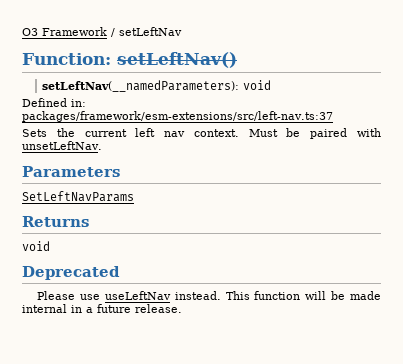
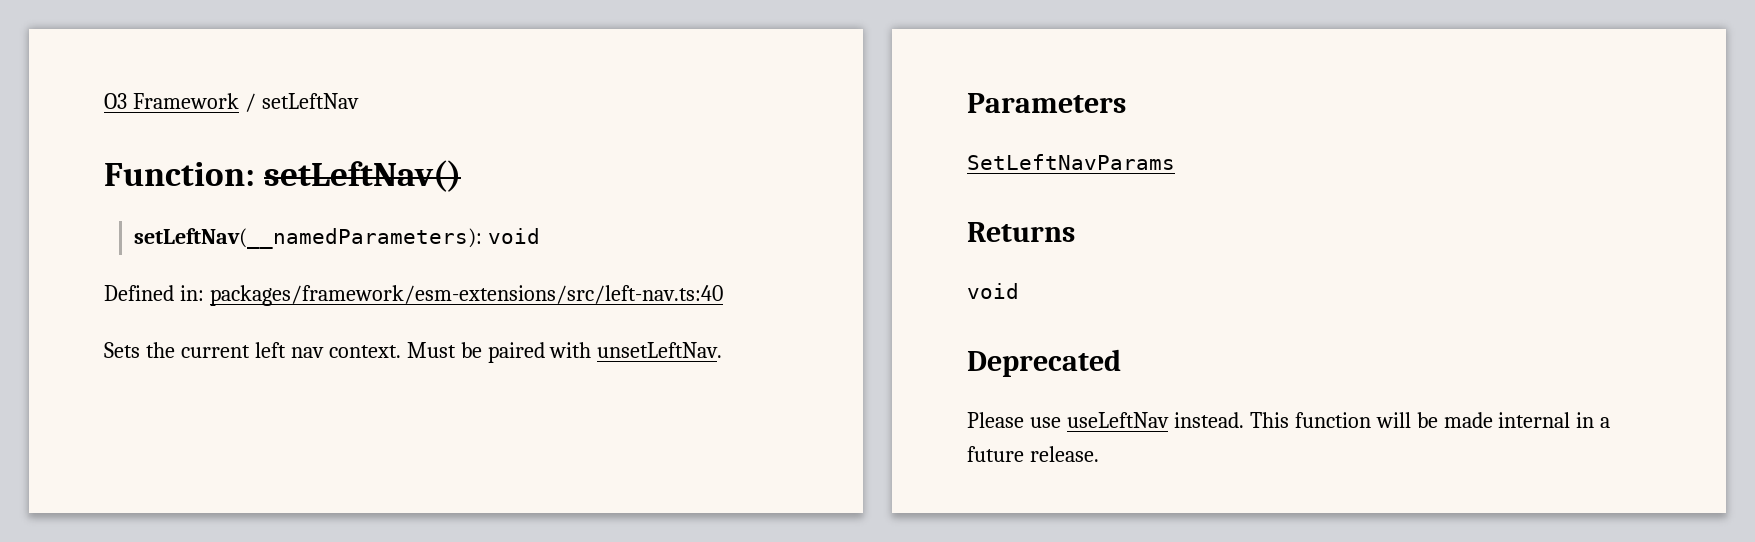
[22,111,333,122] packages/framework/esm-extensions/src/left-nav.ts:37 -> [209,285,723,306] packages/framework/esm-extensions/src/left-nav.ts:40

